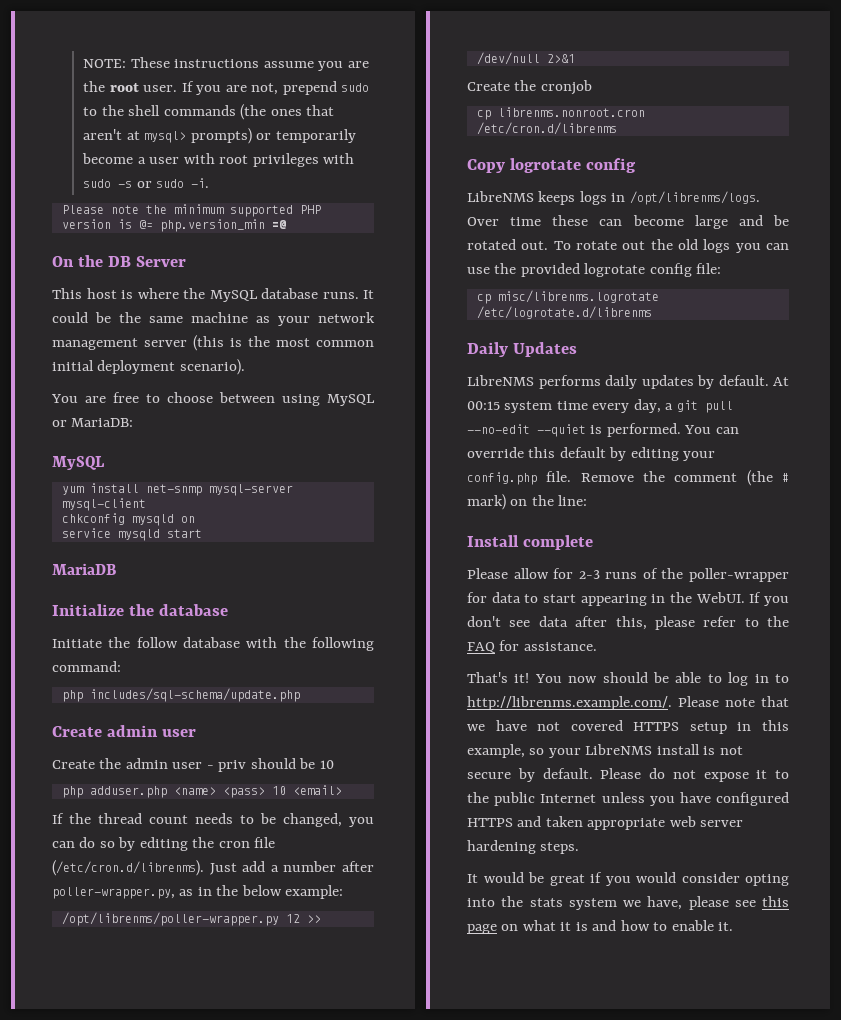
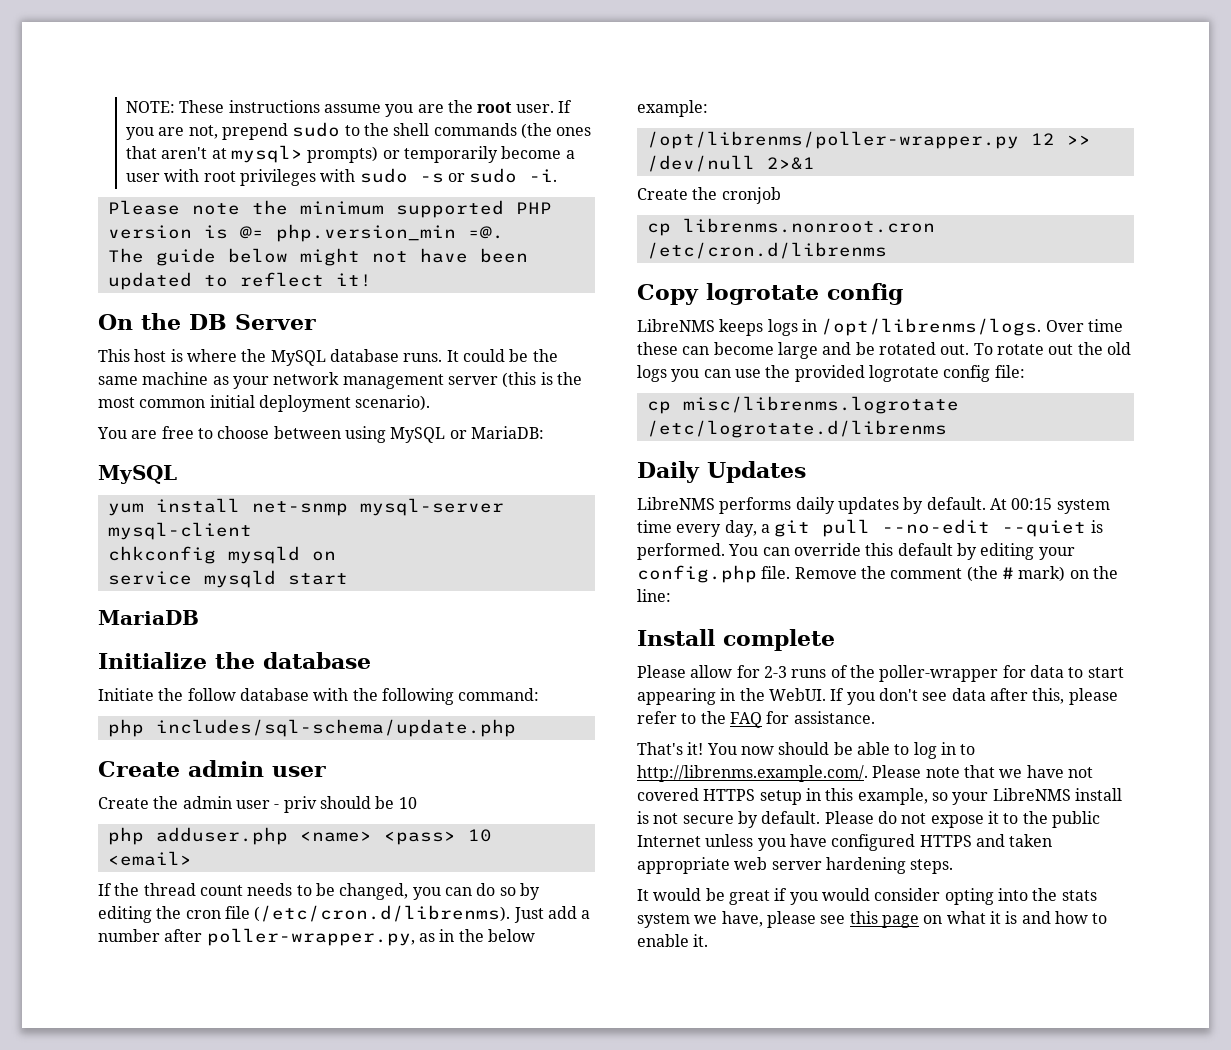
[271,220,286,229] =@ -> [467,226,504,239] [107,248,528,266] [107,272,372,290] =@. // The guide below might not have been updated to reflect it!

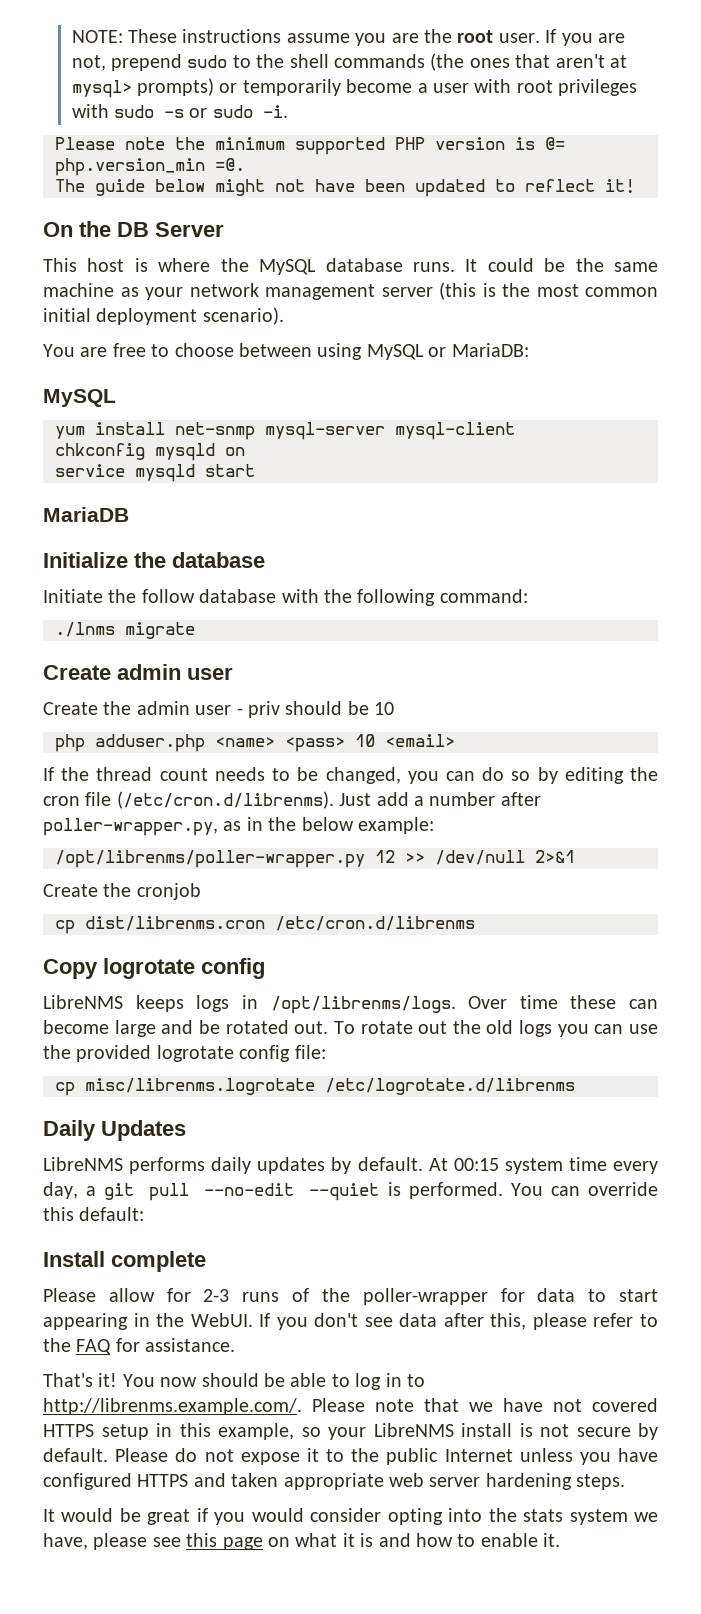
[107,719,516,737] php includes/sql-schema/update.php -> [55,622,195,639] ./lnms migrate
[682,218,935,233] librenms.nonroot.cron -> [85,916,265,931] dist/librenms.cron
[897,543,1075,560] [637,565,1118,583] [637,589,671,602] default by editing your config.php file. Remove the comment (the # mark) on the line: -> [79,1207,145,1221] default:

